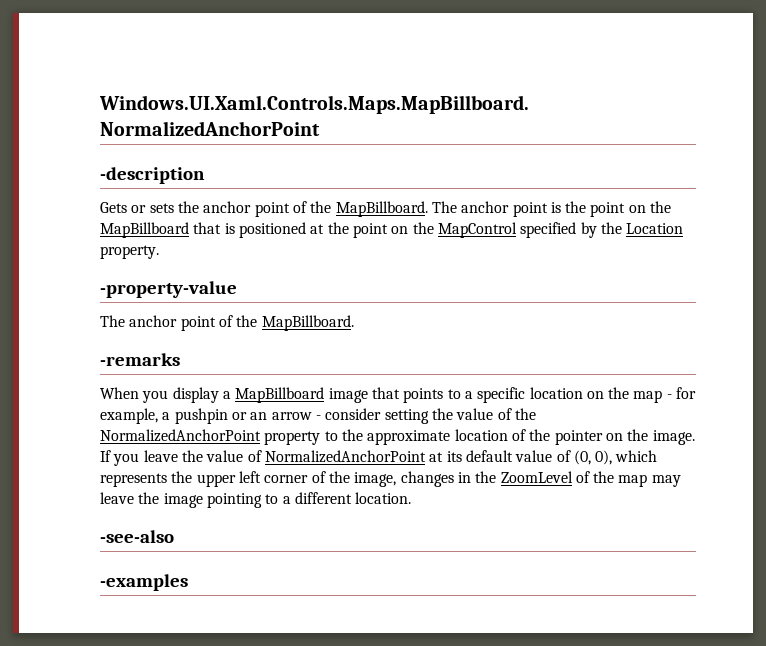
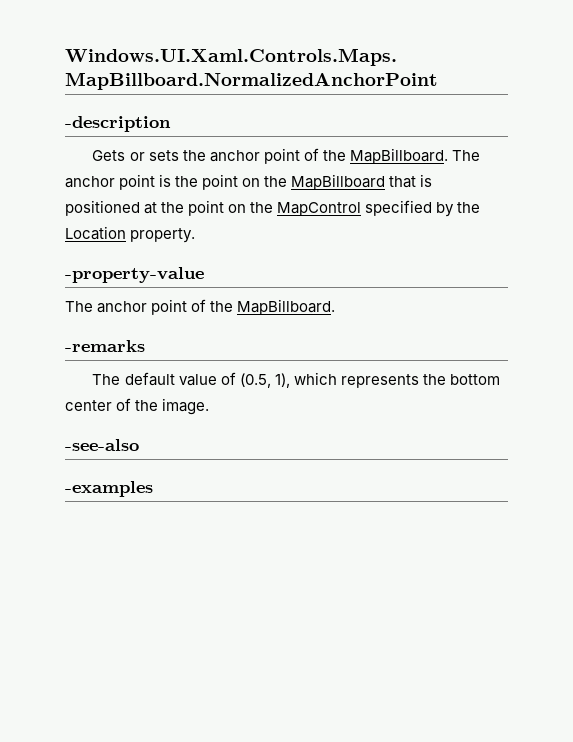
[100,387,697,403] [100,408,536,424] [100,429,695,445] [100,450,462,466] When you display a MapBillboard image that points to a specific location on the map - for example, a pushpin or an arrow - consider setting the value of the NormalizedAnchorPoint property to the approximate location of the pointer on the image. If you leave the value of NormalizedAnchorPoint at its -> [92,374,121,385] The
[573,450,613,465] (0, 0), -> [239,373,290,388] (0.5, 1),
[196,471,681,487] [100,492,412,508] upper left corner of the image, changes in the ZoomLevel of the map may leave the image pointing to a different location. -> [449,374,500,385] [65,398,210,415] bottom center of the image.

